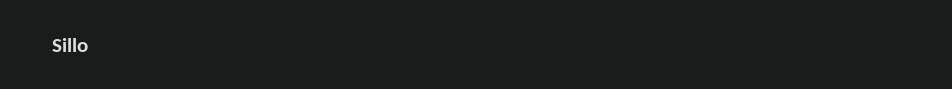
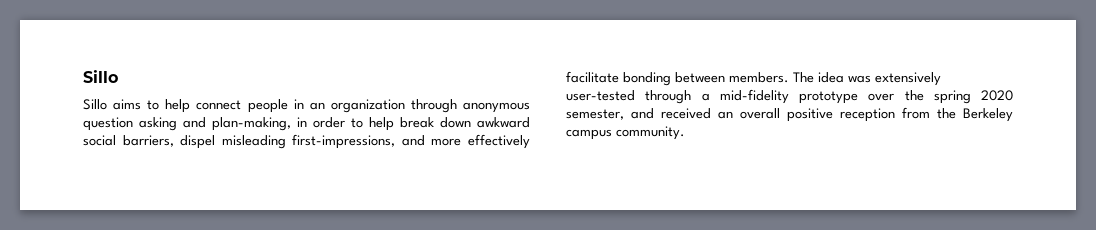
[52,38,88,52] Sillo -> [83,70,118,83] [83,99,530,113] [83,117,530,131] [83,134,530,149] [566,71,941,86] [566,89,1013,104] [566,107,1013,122] [566,126,685,140] Sillo // Sillo aims to help connect people in an organization through anonymous question asking and plan-making, in order to help break down awkward social barriers, dispel misleading first-impressions, and more effectively facilitate bonding between members. The idea was extensively user-tested through a mid-fidelity prototype over the spring 2020 semester, and received an overall positive reception from the Berkeley campus community.

